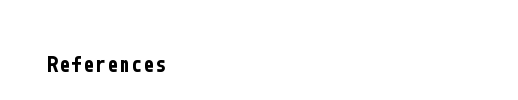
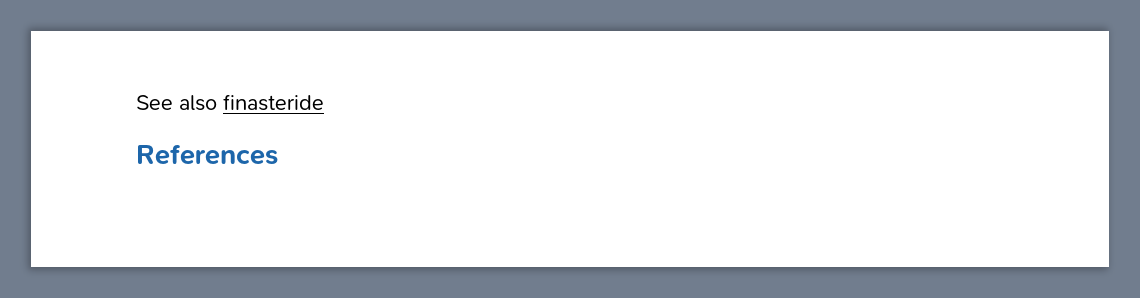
(46, 64) none -> [136,94,324,111] See also finasteride //

